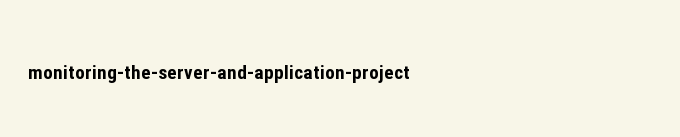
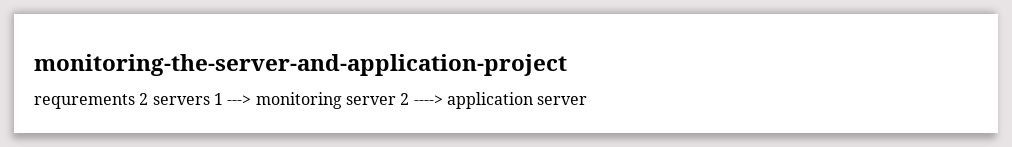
(410, 74) none -> [34,92,588,109] // requrements 2 servers 1 ---> monitoring server 2 ----> application server

